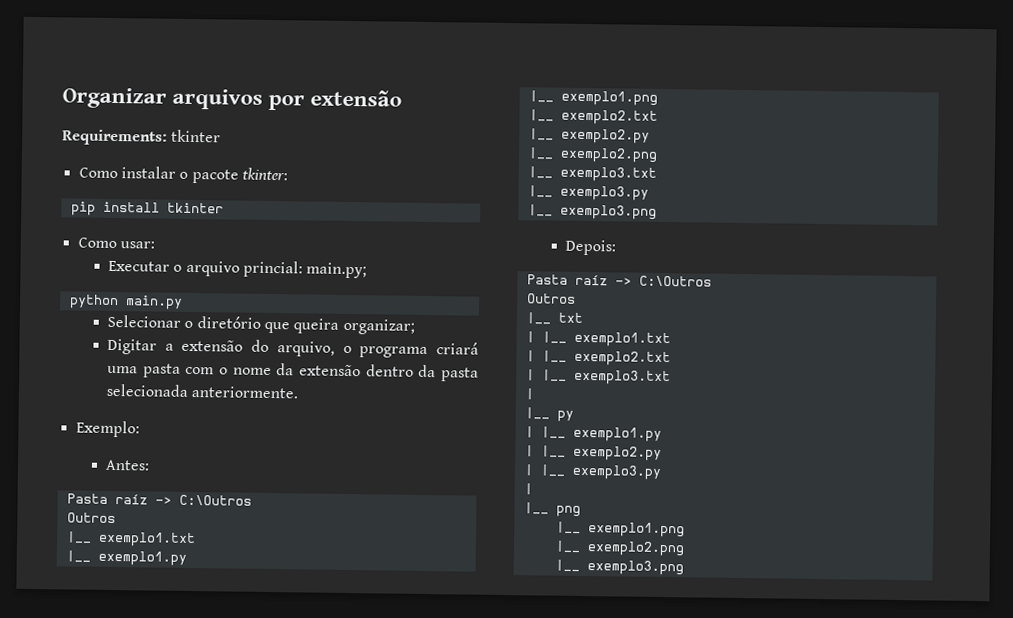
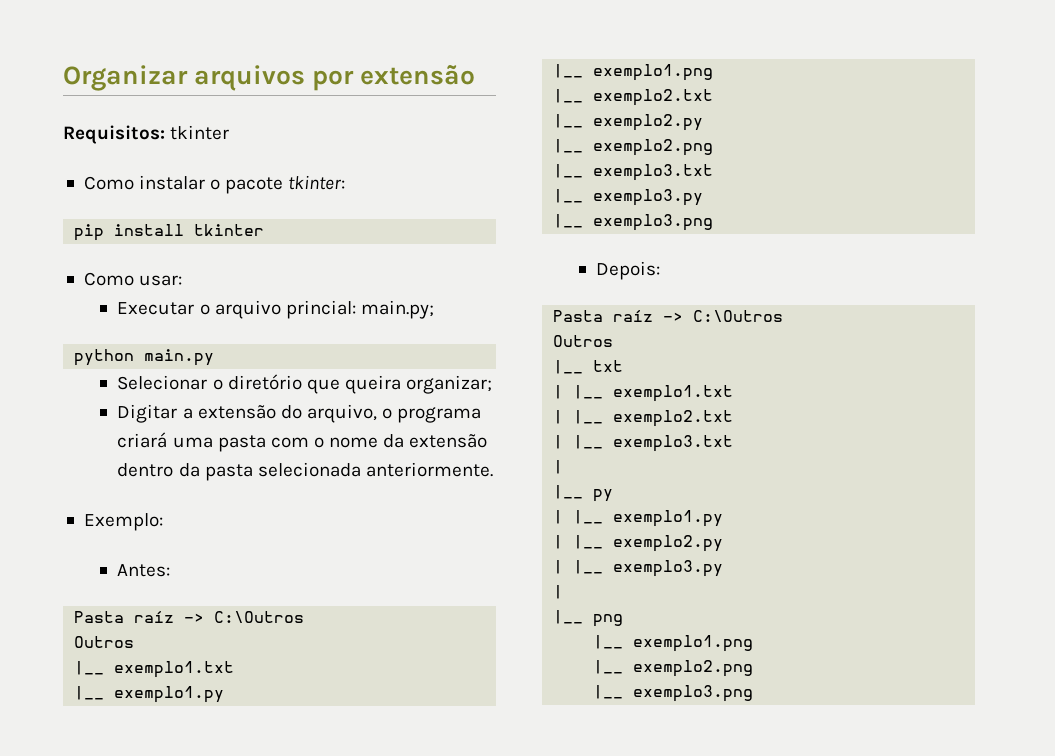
[62,129,168,146] Requirements: -> [63,125,165,144] Requisitos:

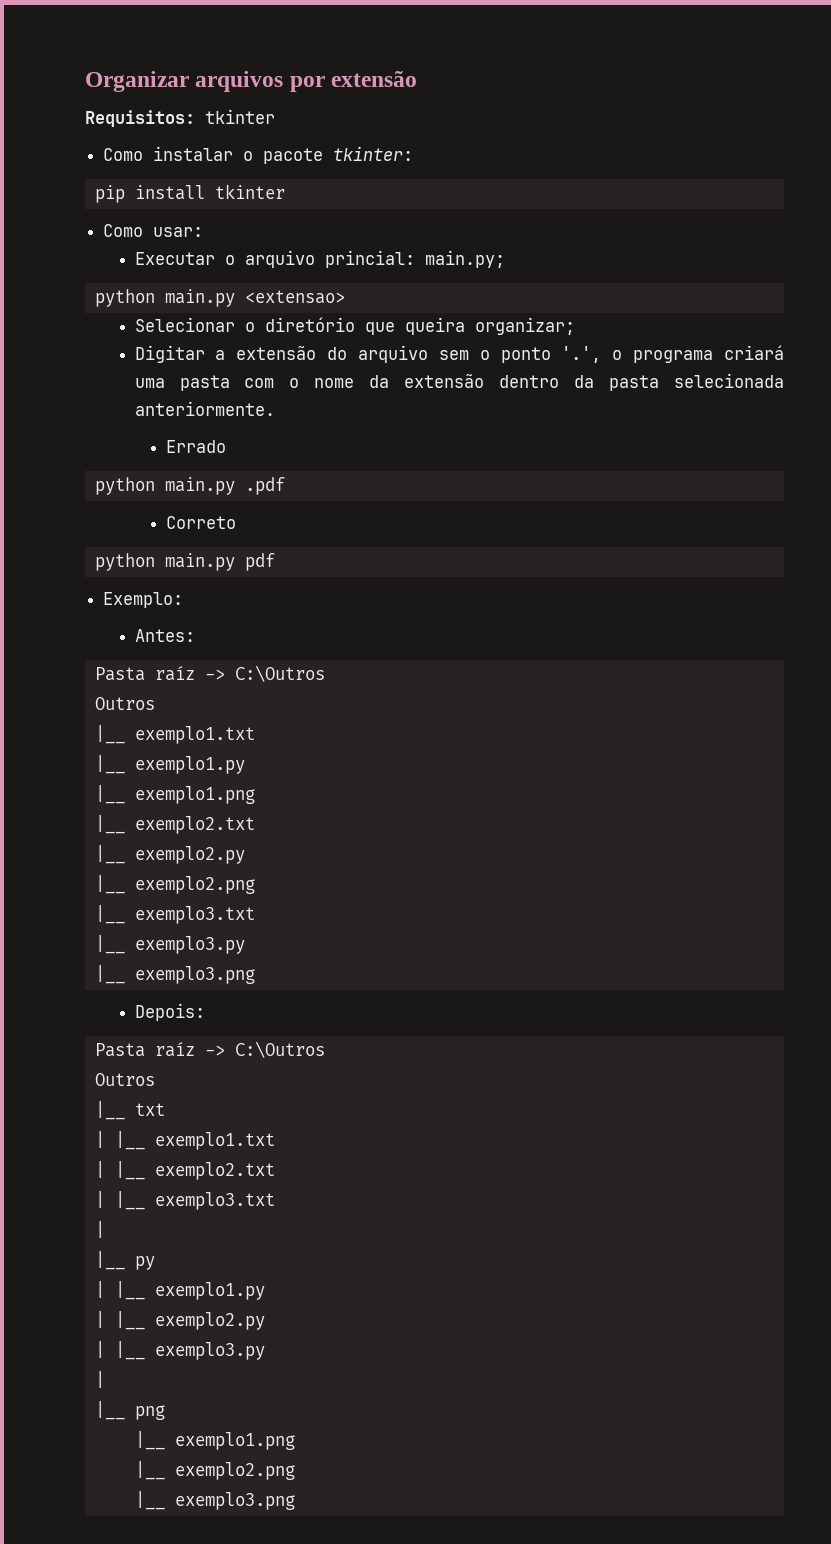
(215, 357) none -> [244,290,345,304] <extensao>
[306,404,377,423] arquivo, -> [358,345,602,363] arquivo sem o ponto '.',
(493, 469) none -> [166,440,227,453] [94,477,285,495] [166,516,237,529] [94,553,275,571] // Errado // python main.py .pdf // Correto // python main.py pdf

